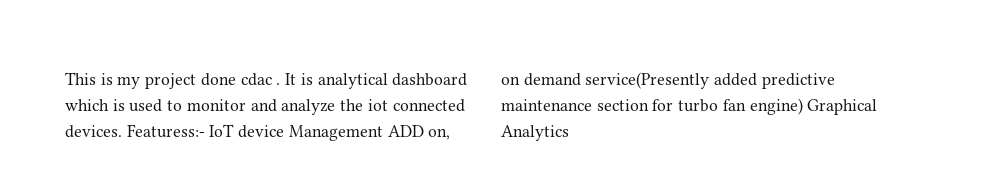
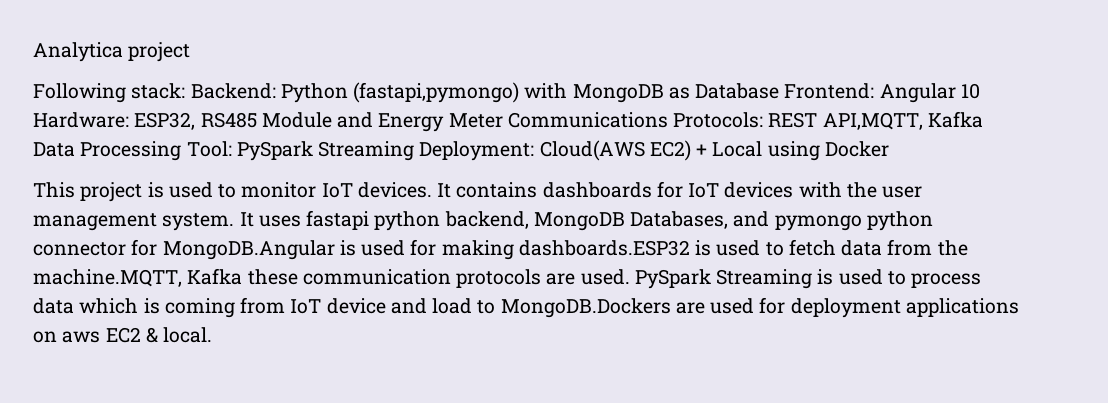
[65,72,468,89] [65,99,465,115] [65,124,451,141] [501,72,835,89] [501,98,878,115] [501,125,569,141] This is my project done cdac . It is analytical dashboard which is used to monitor and analyze the iot connected devices. Featuress:- IoT device Management ADD on, on demand service(Presently added predictive maintenance section for turbo fan engine) Graphical Analytics -> [33,42,191,62] [33,82,980,103] [33,111,983,132] [33,140,889,161] [33,181,923,202] [33,210,933,231] [33,239,968,260] [33,268,982,289] [33,297,1019,318] [33,327,213,343] Analytica project // Following stack: Backend: Python (fastapi,pymongo) with MongoDB as Database Frontend: Angular 10 Hardware: ESP32, RS485 Module and Energy Meter Communications Protocols: REST API,MQTT, Kafka Data Processing Tool: PySpark Streaming Deployment: Cloud(AWS EC2) + Local using Docker // This project is used to monitor IoT devices. It contains dashboards for IoT devices with the user management system. It uses fastapi python backend, MongoDB Databases, and pymongo python connector for MongoDB.Angular is used for making dashboards.ESP32 is used to fetch data from the machine.MQTT, Kafka these communication protocols are used. PySpark Streaming is used to process data which is coming from IoT device and load to MongoDB.Dockers are used for deployment applications on aws EC2 & local.

